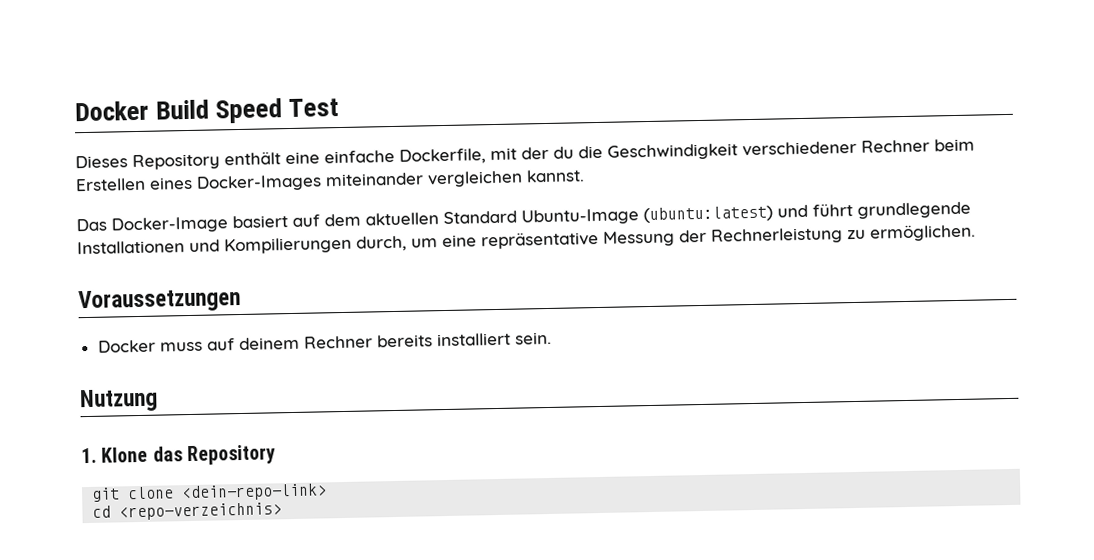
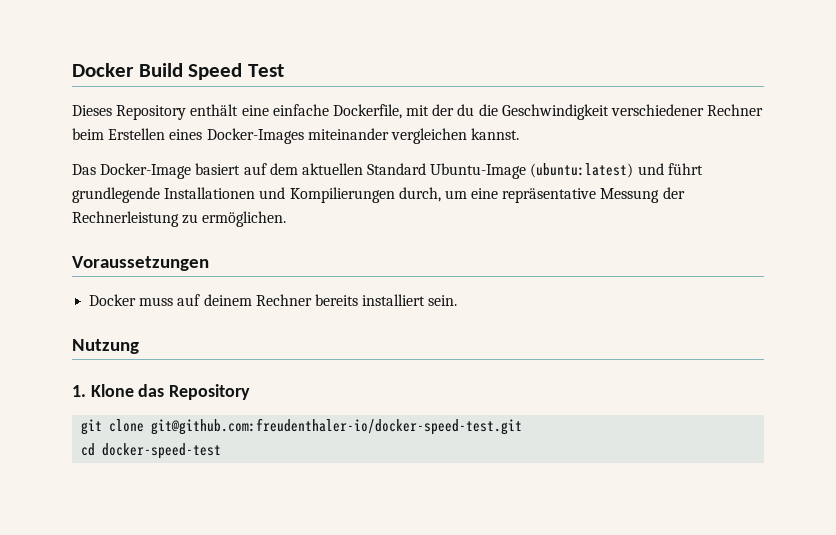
[181,483,328,502] <dein-repo-link> -> [151,418,523,435] git@github.com:freudenthaler-io/docker-speed-test.git
[119,502,283,521] <repo-verzeichnis> -> [102,443,222,459] docker-speed-test

